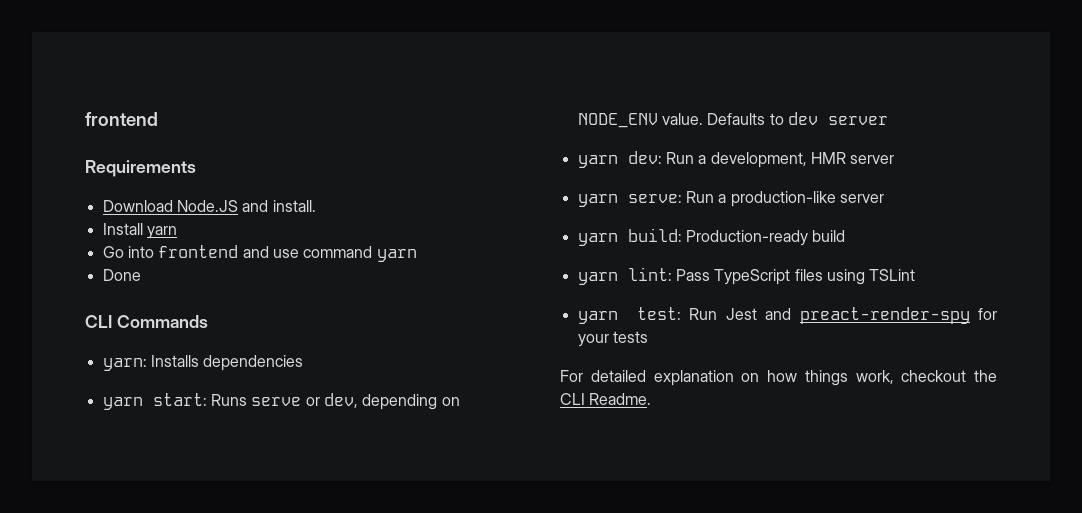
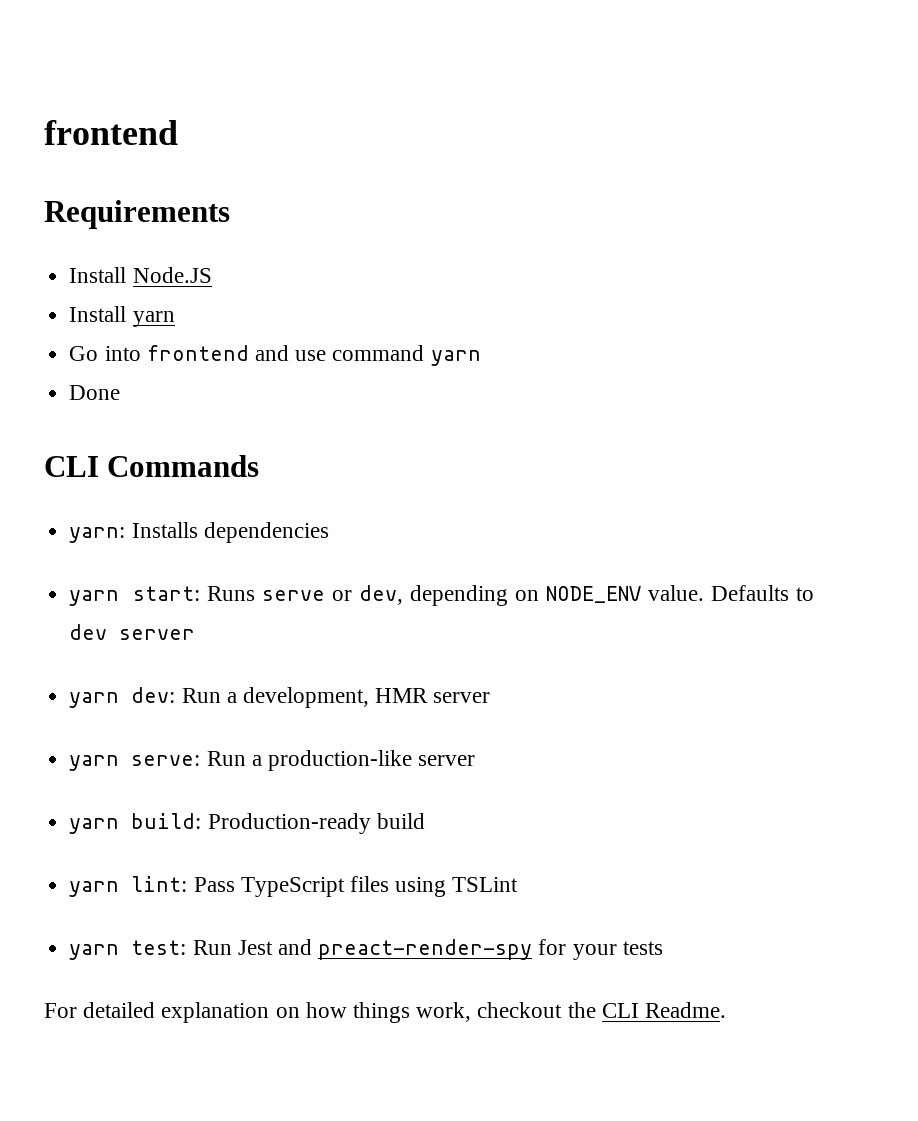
[102,200,173,212] Download -> [69,267,127,283] Install
[242,200,316,212] and install. -> (212, 275) none

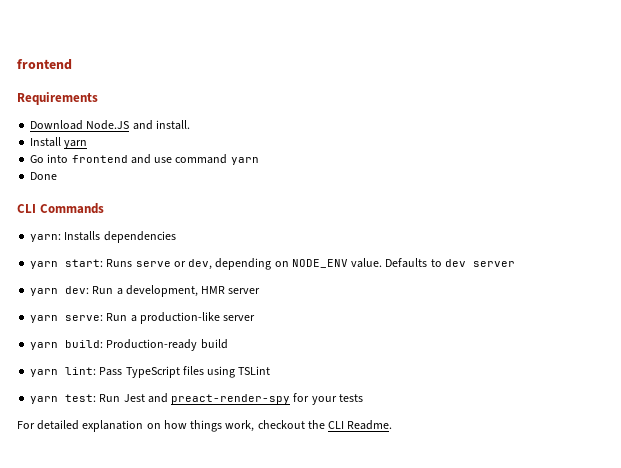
[69,267,127,283] Install -> [30,120,84,130] Download
(212, 275) none -> [132,120,190,130] and install.

